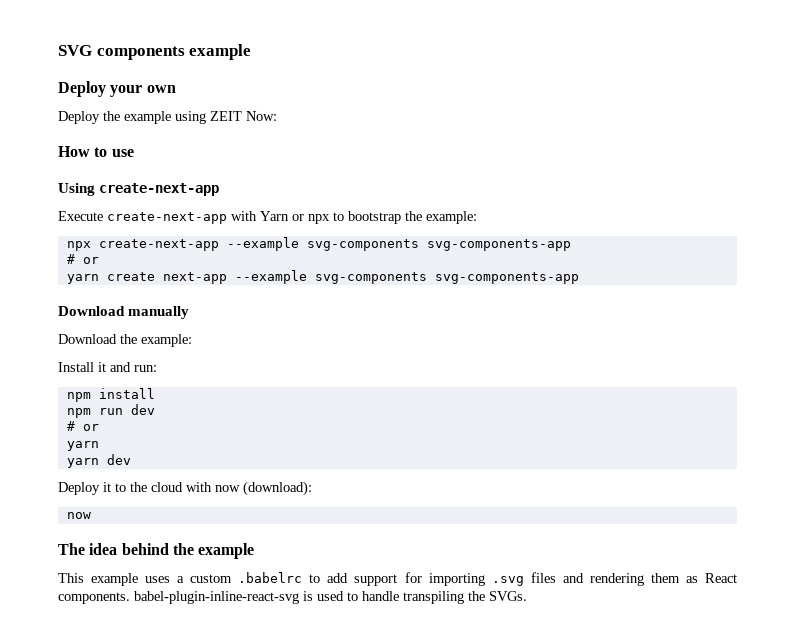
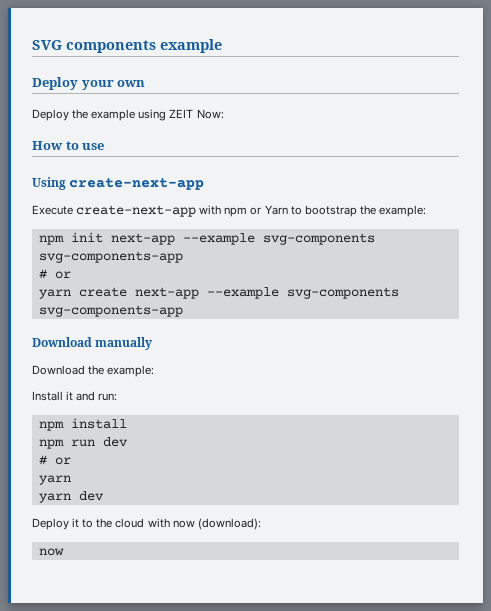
[260,211,330,224] Yarn or npx -> [224,205,288,217] npm or Yarn
[66,239,219,251] npx create-next-app -> [38,232,175,245] npm init next-app
[58,543,255,559] [58,572,737,586] [58,591,527,604] // The idea behind the example // This example uses a custom .babelrc to add support for importing .svg files and rendering them as React components. babel-plugin-inline-react-svg is used to handle transpiling the SVGs. -> (64, 552) none

